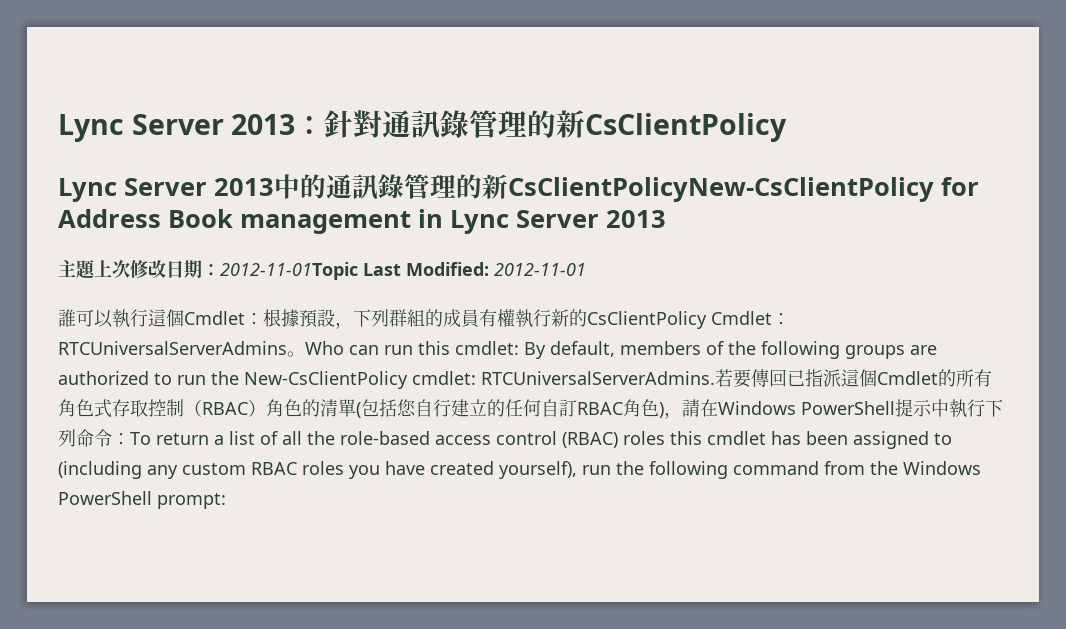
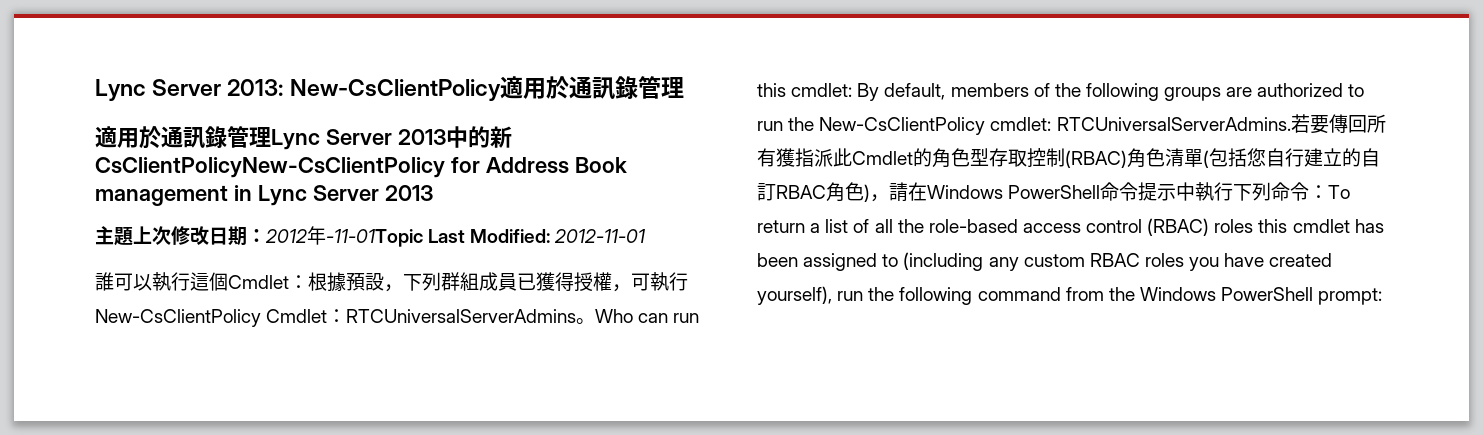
[58,110,788,142] [58,174,456,202] Lync Server 2013：針對通訊錄管理的新CsClientPolicy // Lync Server 2013中的通訊錄管理 -> [95,76,684,101] [95,126,468,150] Lync Server 2013: New-CsClientPolicy適用於通訊錄管理 // 適用於通訊錄管理Lync Server 2013中
[220,262,358,280] 2012-11-01Topic -> [265,226,423,247] 2012年-11-01Topic
[425,309,707,329] 的成員有權執行新的CsClientPolicy -> [479,272,688,292] [95,309,261,327] 成員已獲得授權，可執行New-CsClientPolicy
[787,369,992,387] [58,399,320,418] 已指派這個Cmdlet的所有角色式存取控制（RBAC）角色的 -> [1366,114,1386,133] [757,148,1165,168] 所有獲指派此Cmdlet的角色型存取控制(RBAC)角色
[505,399,541,417] 任何 -> (1361, 157) none
(895, 408) none -> [1100,182,1139,201] 命令

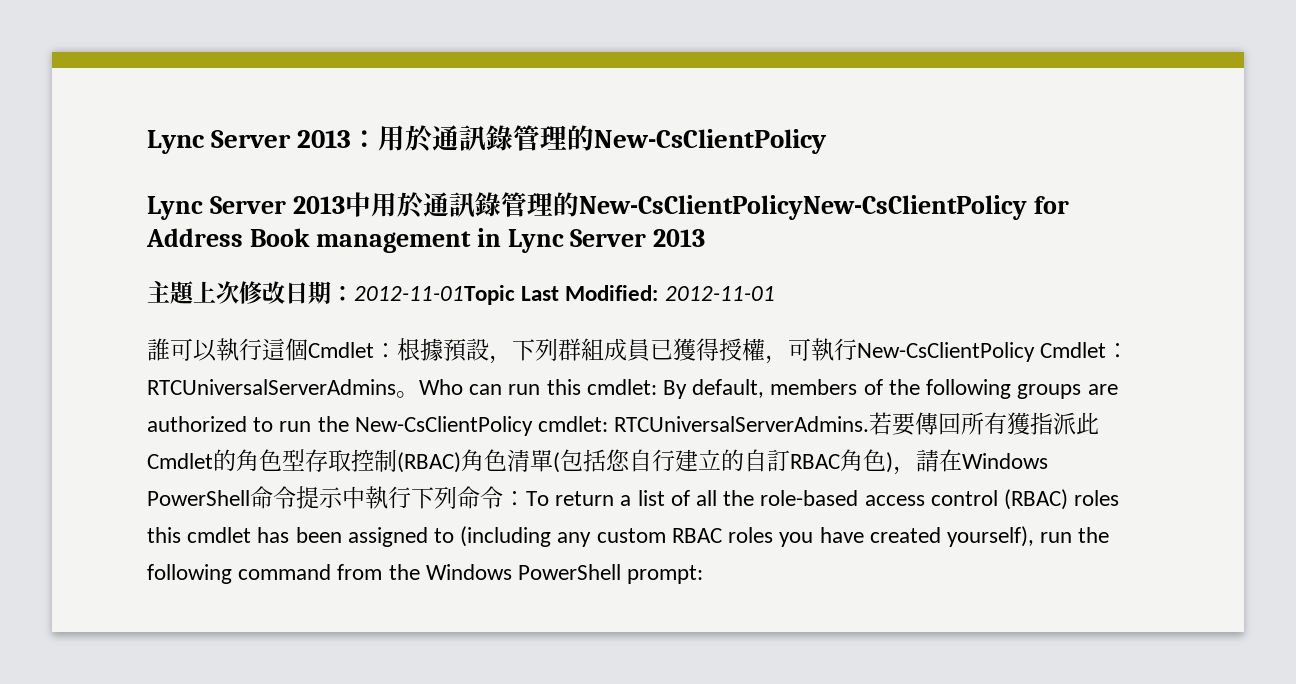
[95,76,684,101] [95,126,512,150] [95,157,445,178] Lync Server 2013: New-CsClientPolicy適用於通訊錄管理 // 適用於通訊錄管理Lync Server 2013中的新CsClientPolicyNew-CsClientPolicy -> [147,125,828,154] [147,192,1027,220] Lync Server 2013：用於通訊錄管理的New-CsClientPolicy // Lync Server 2013中用於通訊錄管理的New-CsClientPolicyNew-CsClientPolicy
[265,226,423,247] 2012年-11-01Topic -> [354,285,515,305] 2012-11-01Topic

